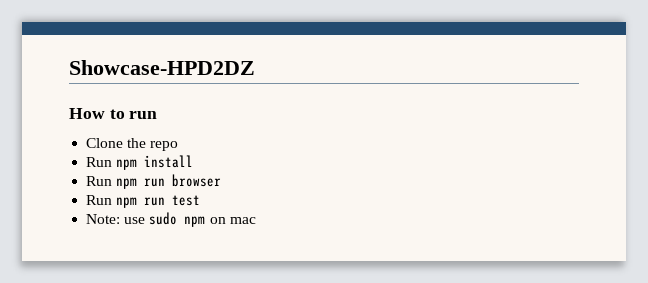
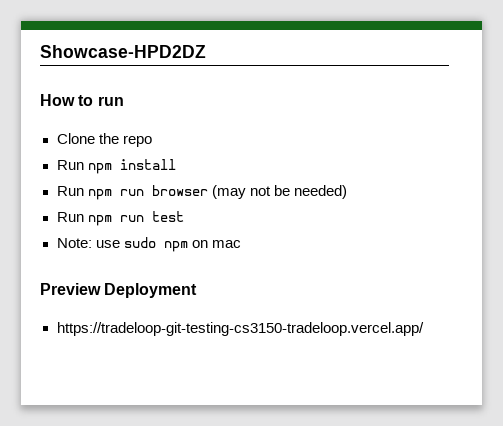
(222, 180) none -> [211,185,347,199] (may not be needed)
(256, 220) none -> [40,283,198,298] [56,322,424,336] // Preview Deployment // https://tradeloop-git-testing-cs3150-tradeloop.vercel.app/

